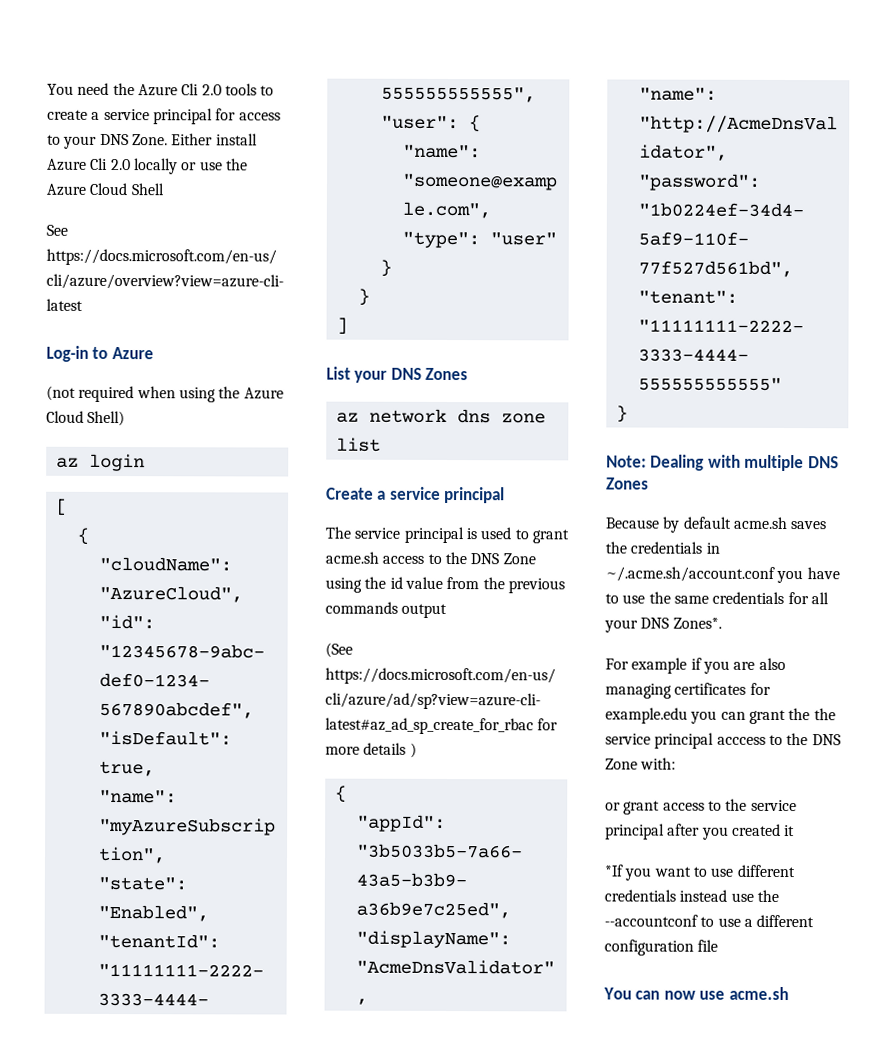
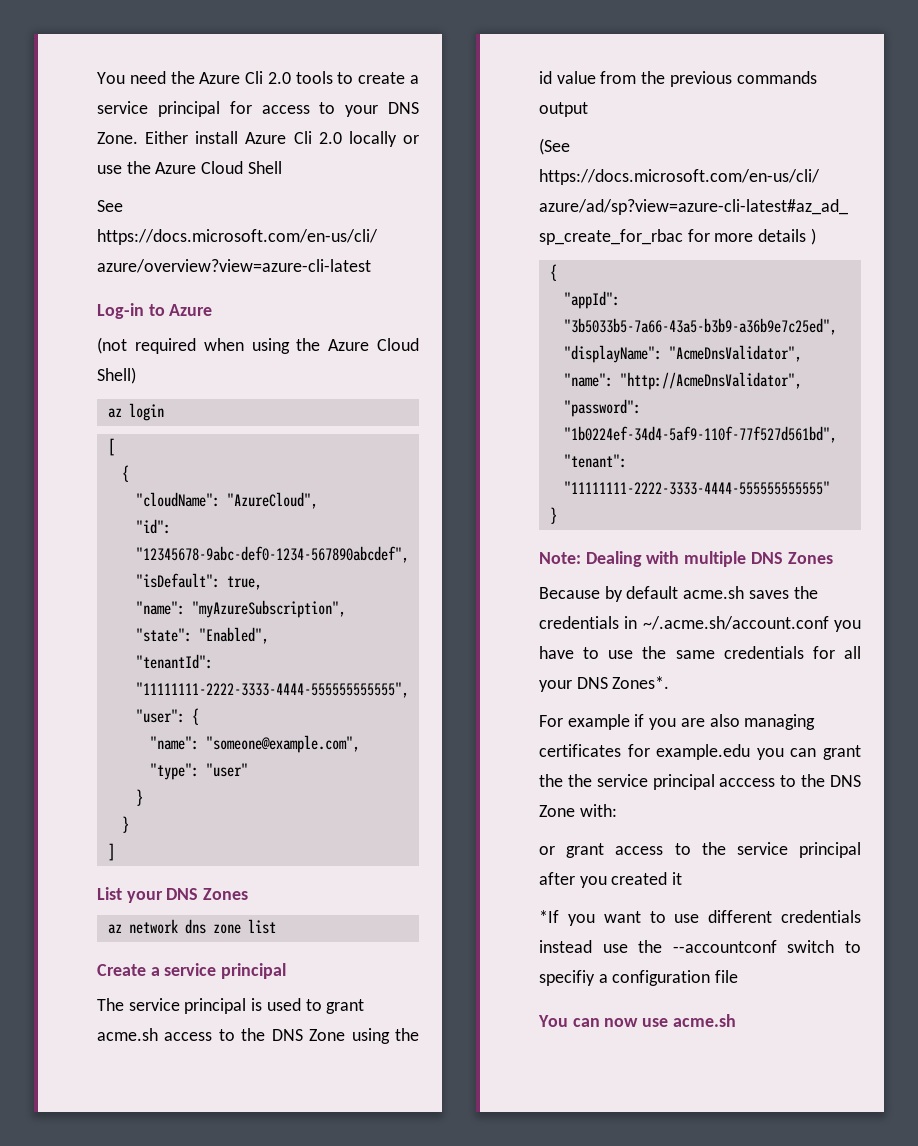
[700,914,815,928] to use a different -> [787,940,861,953] [539,970,608,986] switch to specifiy a

